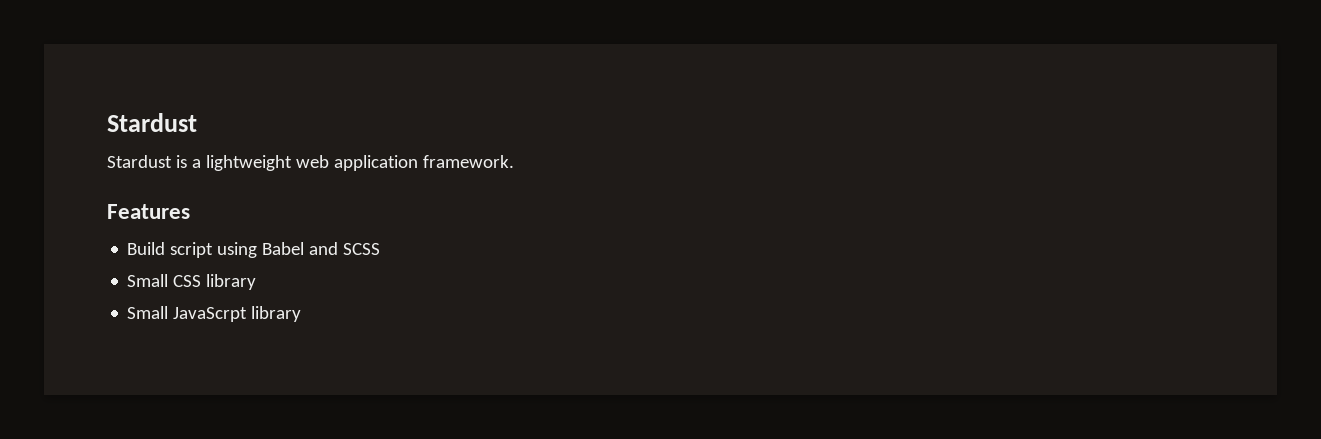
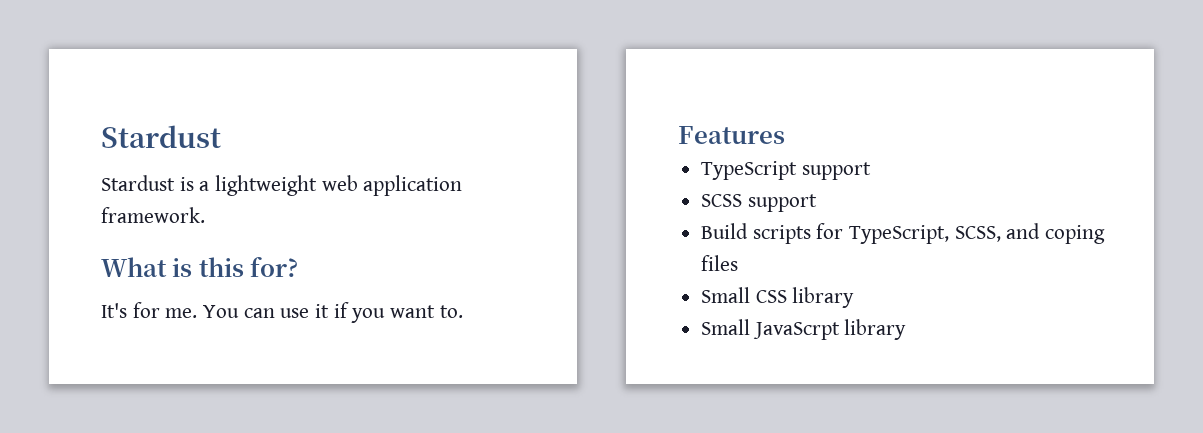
[107,204,190,219] [127,242,381,258] Features // Build script using Babel and SCSS -> [101,256,299,277] [101,302,463,323] [678,126,785,144] [701,161,871,180] [701,194,817,212] [701,223,1106,244] [701,255,739,271] What is this for? // It's for me. You can use it if you want to. // Features // TypeScript support // SCSS support // Build scripts for TypeScript, SCSS, and coping files

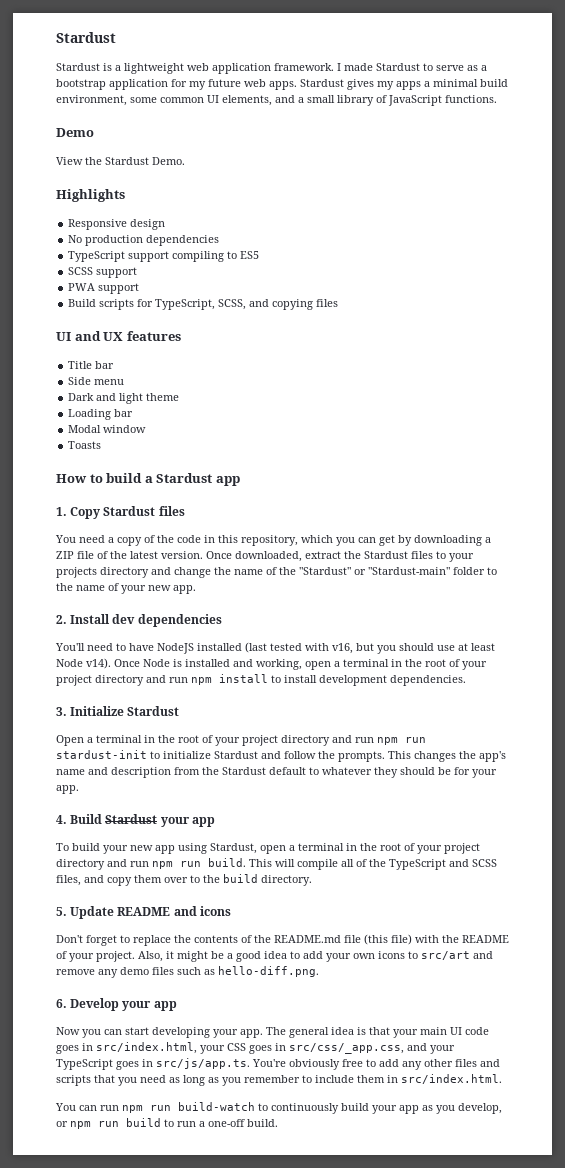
[101,256,299,277] [101,302,463,323] [678,126,785,144] // What is this for? // It's for me. You can use it if you want to. // Features -> [337,63,487,71] [56,79,508,90] [56,95,497,106] [56,128,94,137] [56,157,185,165] [56,189,125,202] [68,219,166,230] [68,235,220,246] I made Stardust to serve as a bootstrap application for my future web apps. Stardust gives my apps a minimal build environment, some common UI elements, and a small library of JavaScript functions. // Demo // View the Stardust Demo. // Highlights // Responsive design // No production dependencies
(871, 171) none -> [172,251,260,262] compiling to ES5
(817, 203) none -> [68,283,140,294] // PWA support
[1045,225,1106,244] [701,255,739,271] [701,287,855,308] [701,319,907,340] coping files // Small CSS library // Small JavaScrpt library -> [272,299,339,310] [56,331,181,341] [68,361,115,369] [68,377,125,385] [68,393,180,404] [68,409,134,420] [68,425,147,433] [68,441,102,449] [56,473,240,486] [56,506,185,519] [55,535,491,546] [56,551,474,562] [56,567,497,578] [56,583,196,594] [56,614,222,627] [55,642,495,654] [56,658,487,670] [56,674,466,686] [56,706,180,716] [56,735,426,746] [56,750,506,762] [56,767,497,778] [56,785,79,794] [56,814,215,827] [56,843,480,854] [56,858,497,870] [56,874,312,886] [56,906,231,919] [56,934,509,946] [56,951,493,962] [56,966,319,978] [56,998,177,1011] [56,1027,489,1038] [56,1042,455,1054] [56,1058,500,1070] [56,1074,502,1086] [55,1102,502,1114] [56,1118,278,1129] copying files // UI and UX features // Title bar // Side menu // Dark and light theme // Loading bar // Modal window // Toasts // How to build a Stardust app // 1. Copy Stardust files // You need a copy of the code in this repository, which you can get by downloading a ZIP file of the latest version. Once downloaded, extract the Stardust files to your projects directory and change the name of the "Stardust" or "Stardust-main" folder to the name of your new app. // 2. Install dev dependencies // You'll need to have NodeJS installed (last tested with v16, but you should use at least Node v14). Once Node is installed and working, open a terminal in the root of your project directory and run npm install to install development dependencies. // 3. Initialize Stardust // Open a terminal in the root of your project directory and run npm run stardust-init to initialize Stardust and follow the prompts. This changes the app's name and description from the Stardust default to whatever they should be for your app. // 4. Build Stardust your app // To build your new app using Stardust, open a terminal in the root of your project directory and run npm run build. This will compile all of the TypeScript and SCSS files, and copy them over to the build directory. // 5. Update README and icons // Don't forget to replace the contents of the README.md file (this file) with the README of your project. Also, it might be a good idea to add your own icons to src/art and remove any demo files such as hello-diff.png. // 6. Develop your app // Now you can start developing your app. The general idea is that your main UI code goes in src/index.html, your CSS goes in src/css/_app.css, and your TypeScript goes in src/js/app.ts. You're obviously free to add any other files and scripts that you need as long as you remember to include them in src/index.html. // You can run npm run build-watch to continuously build your app as you develop, or npm run build to run a one-off build.

